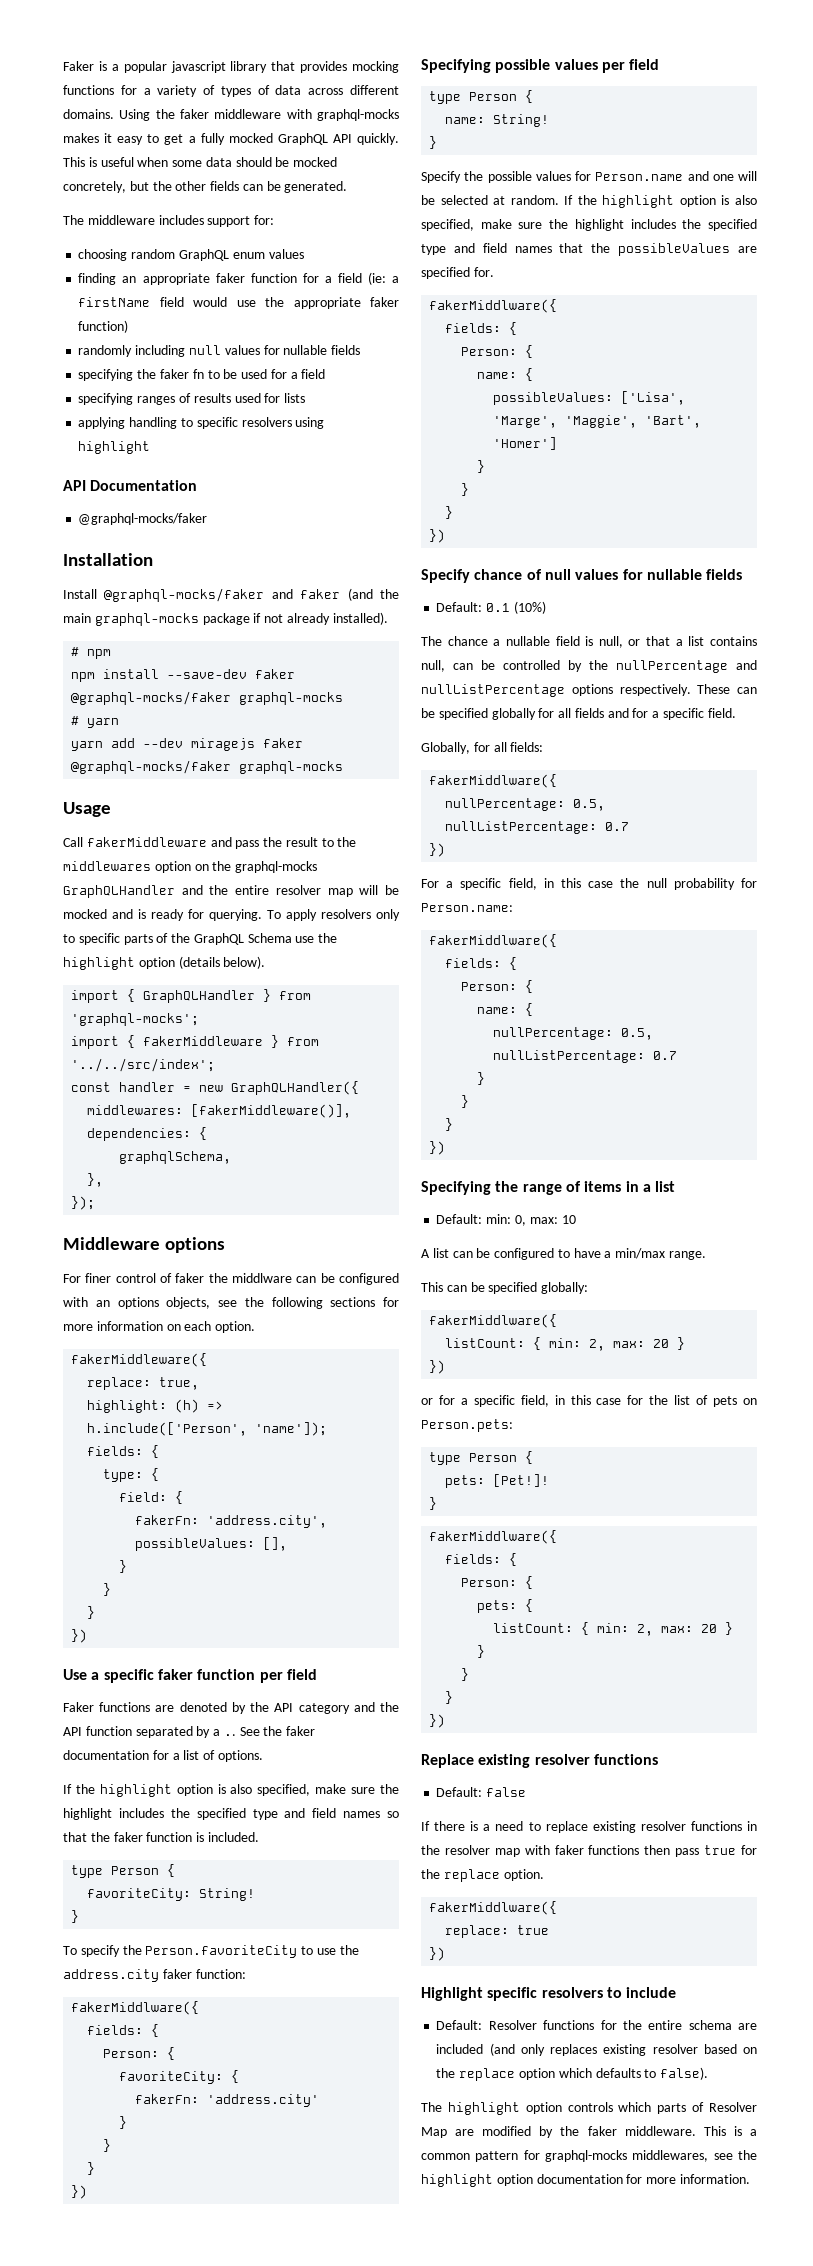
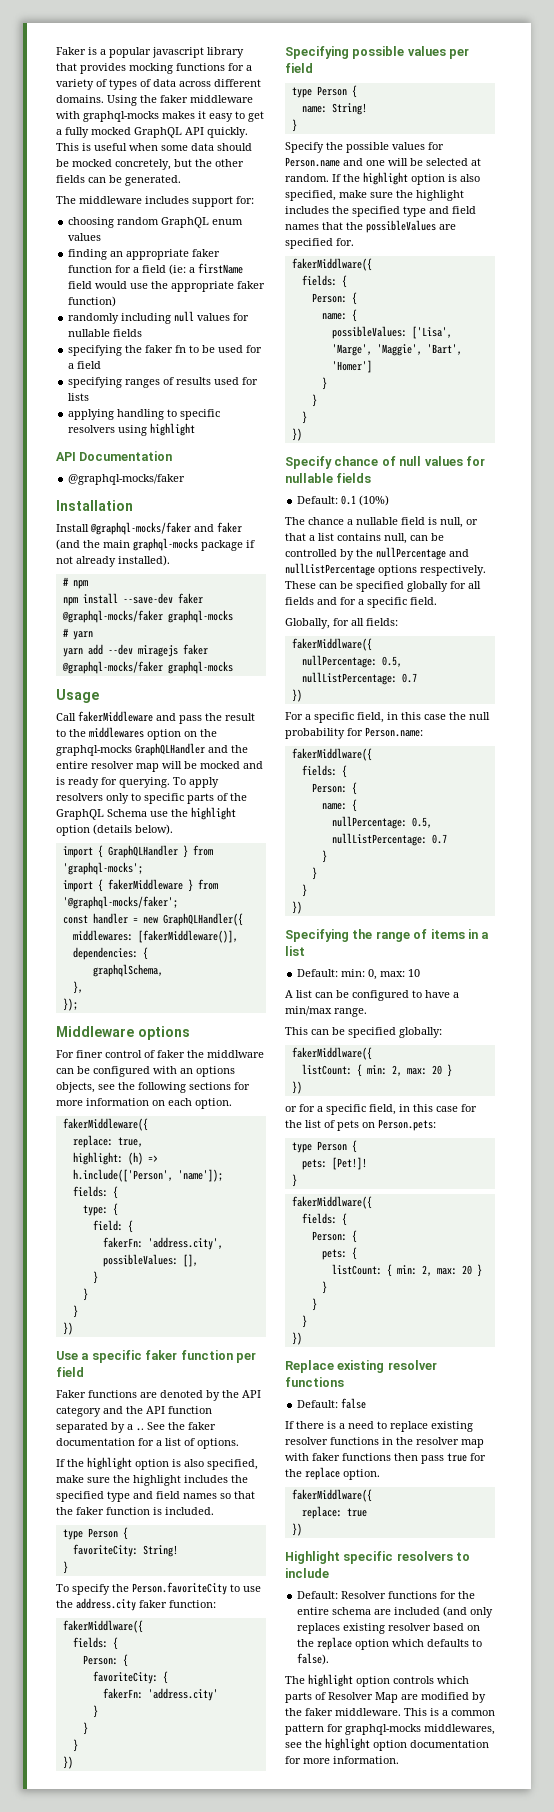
[71,1058,216,1072] '../../src/index'; -> [62,896,178,909] '@graphql-mocks/faker';

